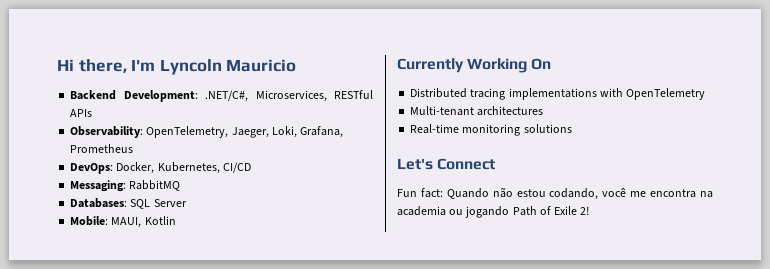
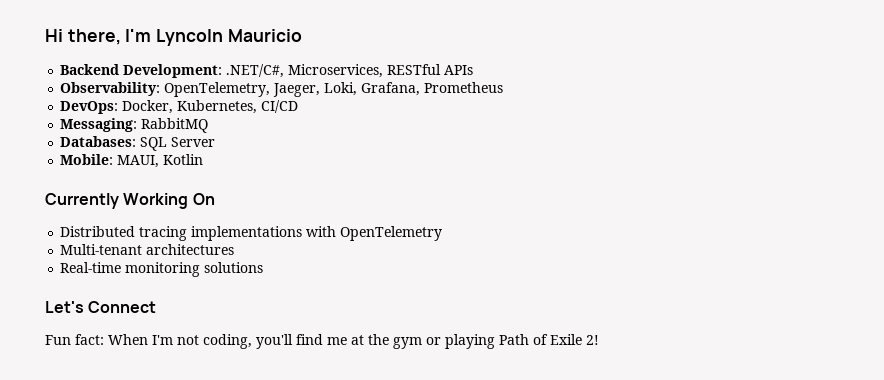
[446,187,713,200] [397,206,510,218] Quando não estou codando, você me encontra na academia ou jogando -> [108,334,495,349] When I'm not coding, you'll find me at the gym or playing

